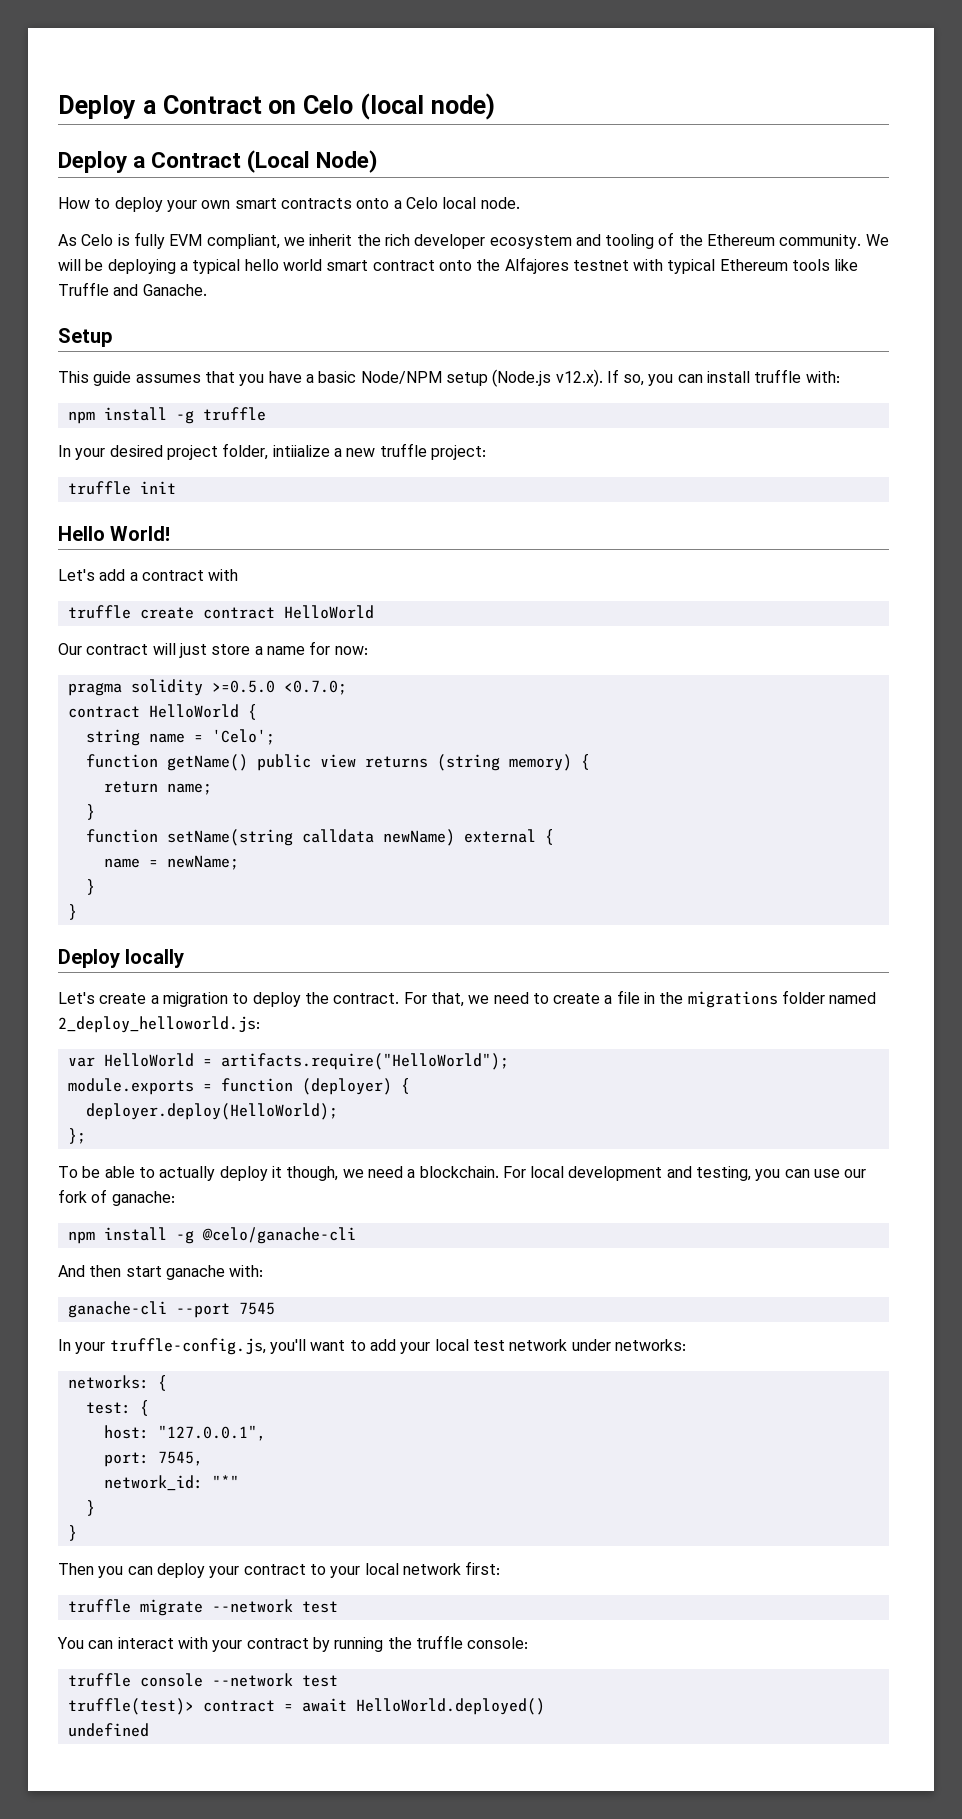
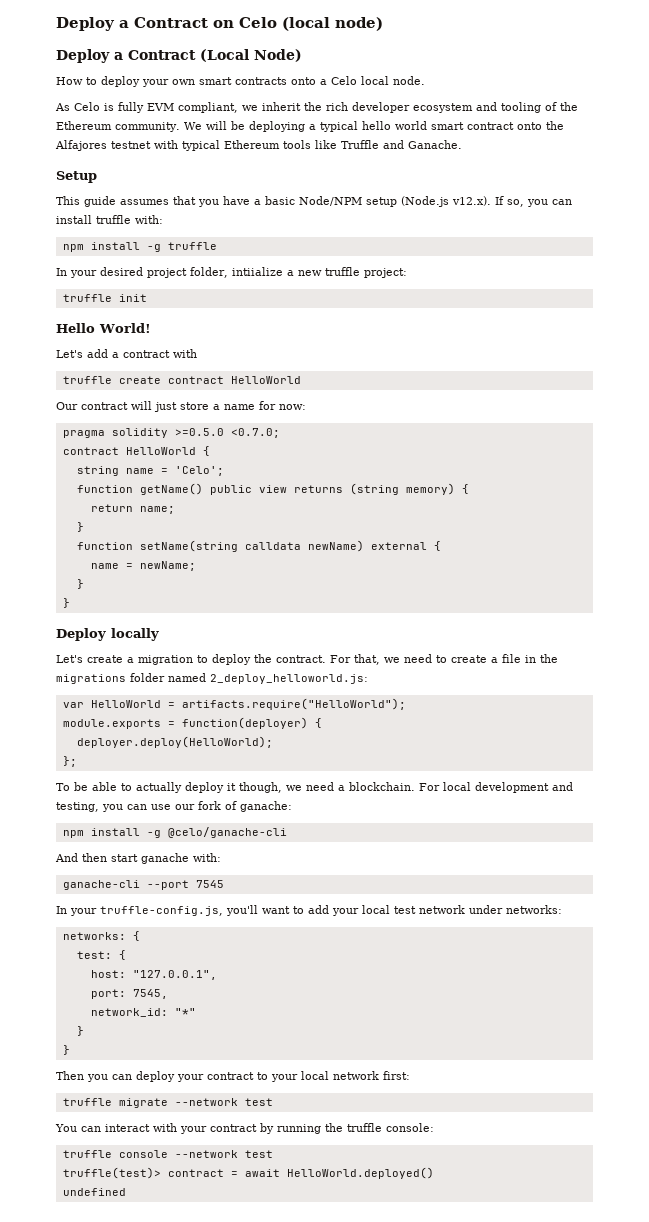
[220,1078,392,1095] function (deployer) -> [181,717,308,729] function(deployer)

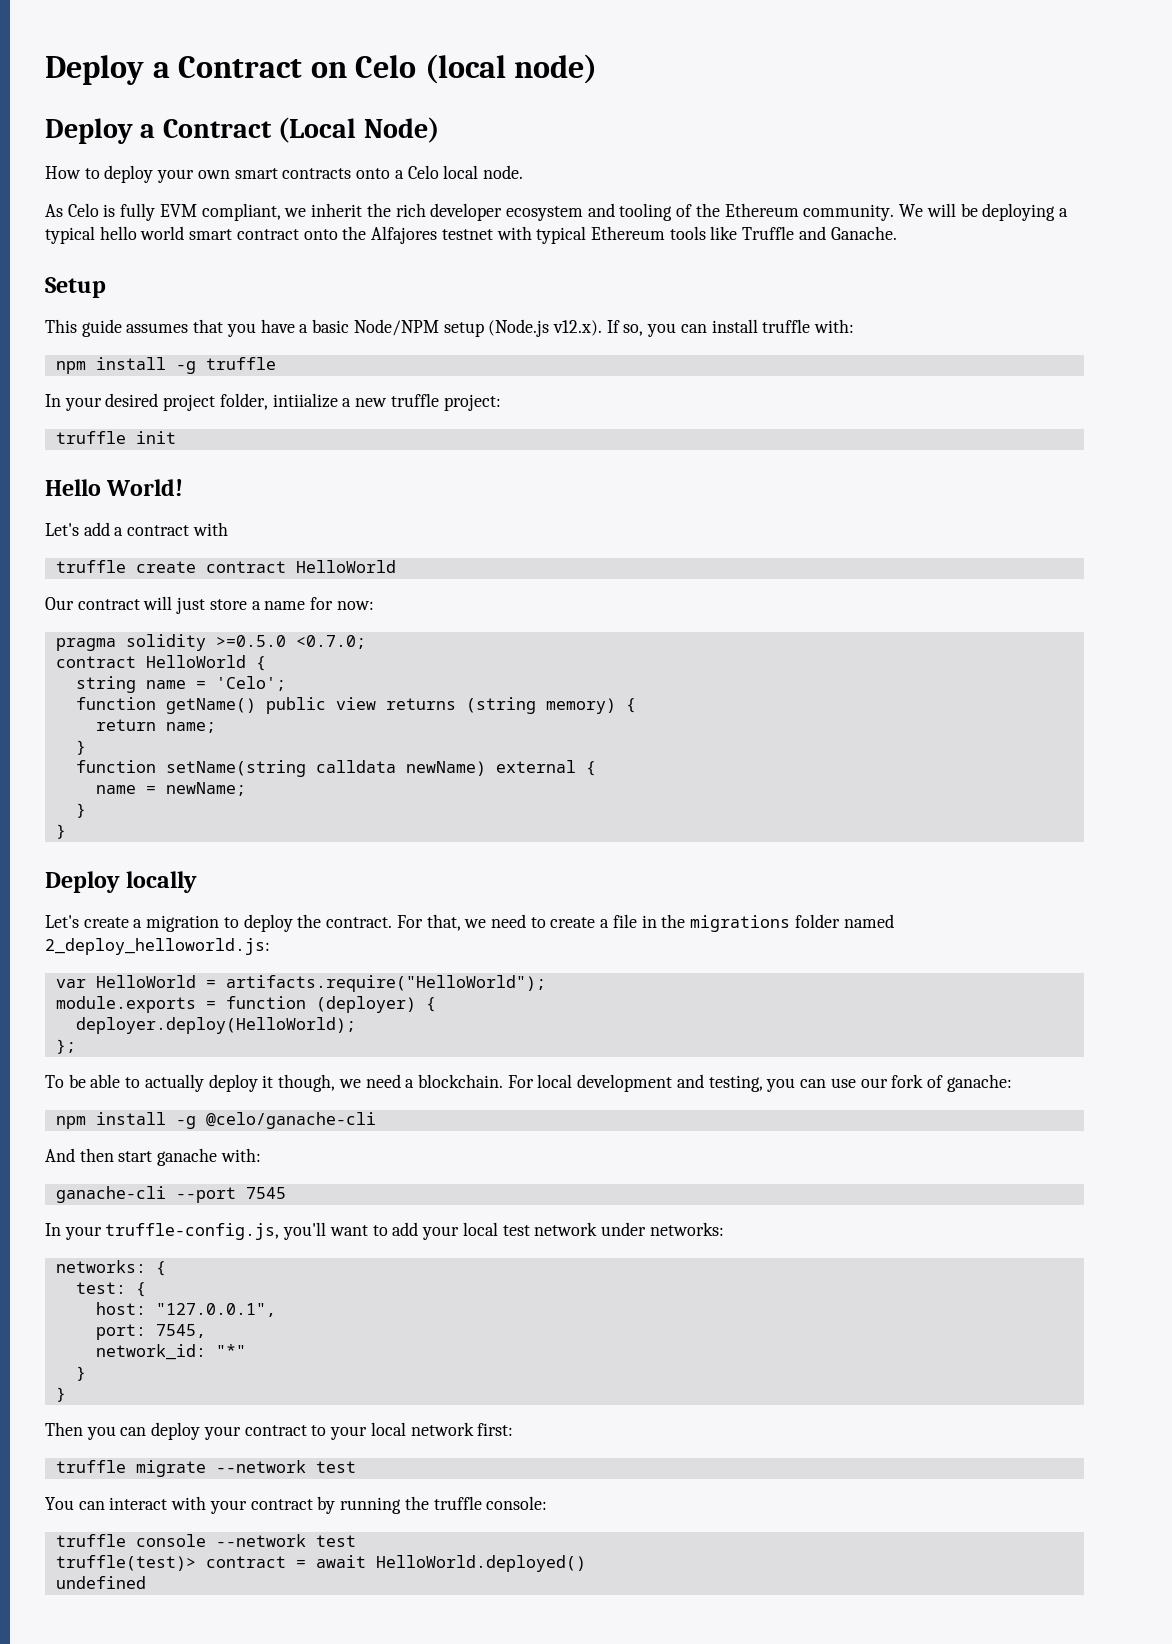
[181,717,308,729] function(deployer) -> [225,996,416,1013] function (deployer)

